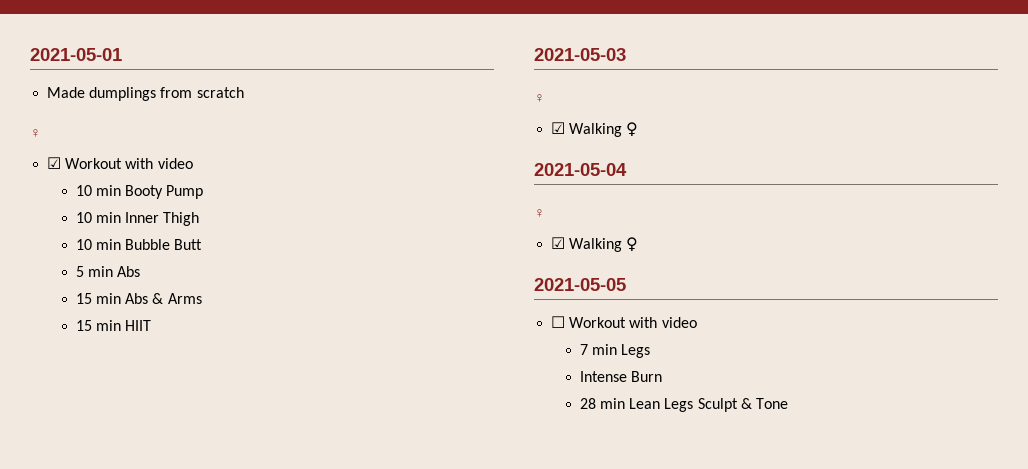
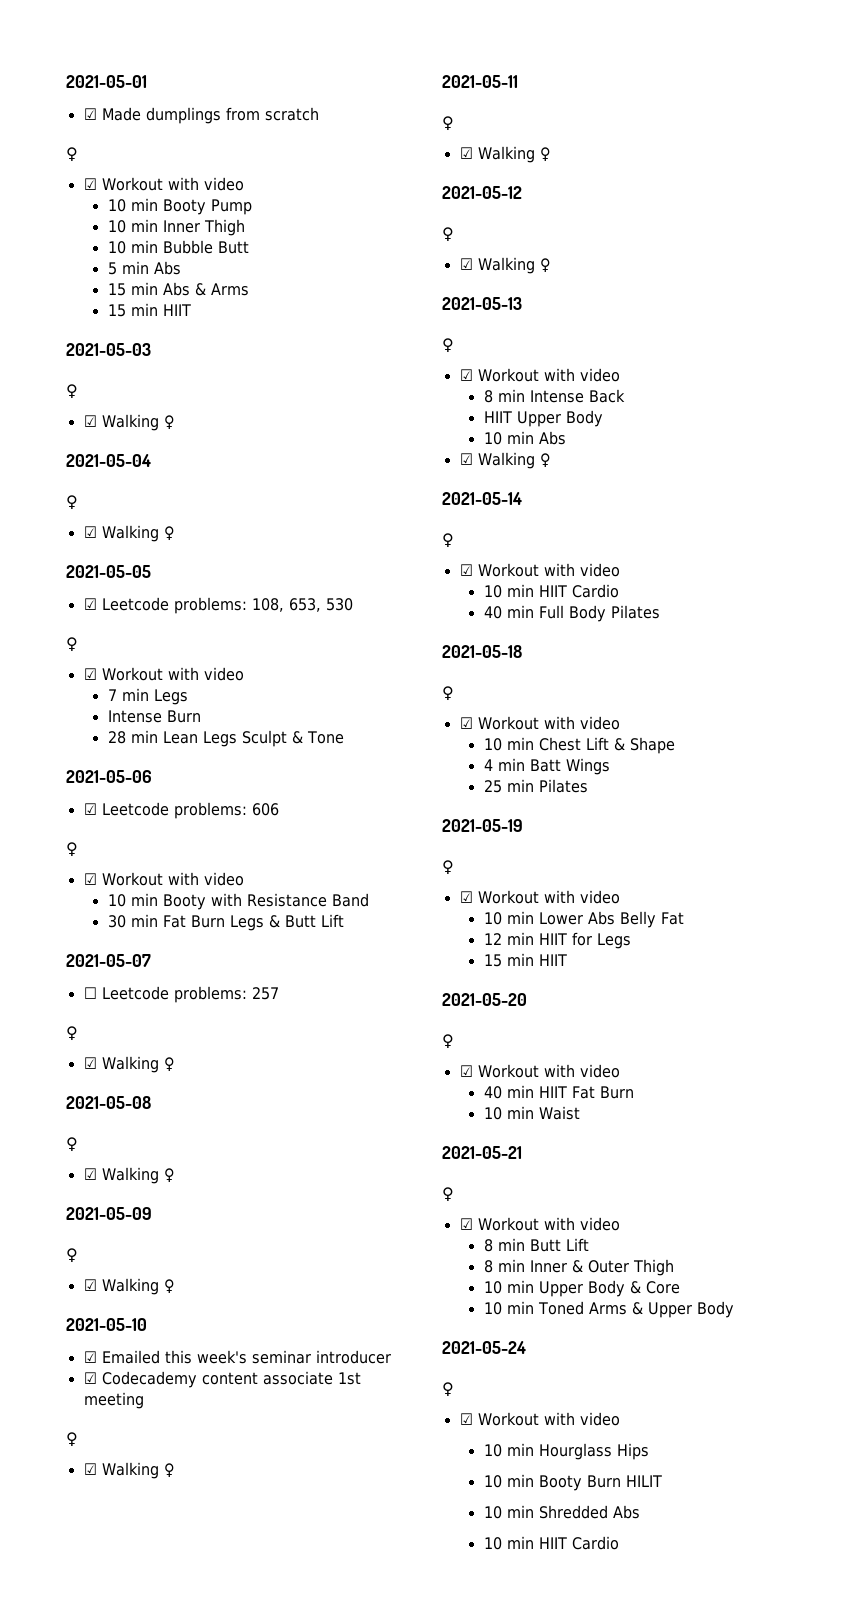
(122, 54) none -> [83,108,97,120] ☑
[551,316,566,328] ☐ -> [83,597,353,614] [66,637,78,652] [83,668,97,680] ☑ Leetcode problems: 108, 653, 530 // ♀ // ☑
(788, 403) none -> [66,770,152,783] [83,802,279,819] [66,842,78,857] [83,872,244,886] [107,893,369,910] [107,914,344,931] [66,954,151,967] [83,986,279,1003] [66,1026,78,1041] [83,1056,175,1073] [66,1096,151,1109] [66,1137,78,1152] [83,1167,175,1184] [66,1207,152,1220] [66,1248,78,1263] [83,1278,175,1295] [66,1318,147,1331] [83,1350,391,1364] [83,1371,361,1388] [83,1392,144,1409] [66,1432,78,1447] [83,1462,175,1479] [442,75,518,88] [442,116,454,131] [459,146,551,163] [442,186,522,199] [442,227,454,242] [459,257,551,274] [442,297,522,310] [442,338,454,353] [459,368,620,382] [483,389,625,403] [483,410,603,427] [483,431,566,445] [459,452,551,469] [442,492,522,505] [442,533,454,548] [459,563,620,577] [483,584,619,598] [483,605,660,622] [442,645,522,658] [442,686,454,701] [459,716,620,730] [483,737,675,754] [483,758,610,775] [483,779,588,793] [442,819,523,832] [442,860,454,875] [459,890,620,904] [483,911,684,928] [483,932,631,949] [483,953,567,967] [442,993,527,1006] [442,1034,454,1049] [459,1064,620,1078] [483,1085,634,1099] [483,1106,580,1120] [442,1146,522,1159] [442,1187,454,1202] [459,1217,620,1231] [483,1238,589,1252] [483,1259,674,1276] [483,1280,680,1297] [483,1301,734,1318] [442,1341,526,1354] [442,1382,454,1397] [459,1412,620,1426] [483,1443,649,1460] [483,1474,662,1491] [483,1505,640,1519] [483,1536,619,1550] // 2021-05-06 // ☑ Leetcode problems: 606 // ♀ // ☑ Workout with video // 10 min Booty with Resistance Band // 30 min Fat Burn Legs & Butt Lift // 2021-05-07 // ☐ Leetcode problems: 257 // ♀ // ☑ Walking ♀ // 2021-05-08 // ♀ // ☑ Walking ♀ // 2021-05-09 // ♀ // ☑ Walking ♀ // 2021-05-10 // ☑ Emailed this week's seminar introducer // ☑ Codecademy content associate 1st meeting // ♀ // ☑ Walking ♀ // 2021-05-11 // ♀ // ☑ Walking ♀ // 2021-05-12 // ♀ // ☑ Walking ♀ // 2021-05-13 // ♀ // ☑ Workout with video // 8 min Intense Back // HIIT Upper Body // 10 min Abs // ☑ Walking ♀ // 2021-05-14 // ♀ // ☑ Workout with video // 10 min HIIT Cardio // 40 min Full Body Pilates // 2021-05-18 // ♀ // ☑ Workout with video // 10 min Chest Lift & Shape // 4 min Batt Wings // 25 min Pilates // 2021-05-19 // ♀ // ☑ Workout with video // 10 min Lower Abs Belly Fat // 12 min HIIT for Legs // 15 min HIIT // 2021-05-20 // ♀ // ☑ Workout with video // 40 min HIIT Fat Burn // 10 min Waist // 2021-05-21 // ♀ // ☑ Workout with video // 8 min Butt Lift // 8 min Inner & Outer Thigh // 10 min Upper Body & Core // 10 min Toned Arms & Upper Body // 2021-05-24 // ♀ // ☑ Workout with video // 10 min Hourglass Hips // 10 min Booty Burn HILIT // 10 min Shredded Abs // 10 min HIIT Cardio

